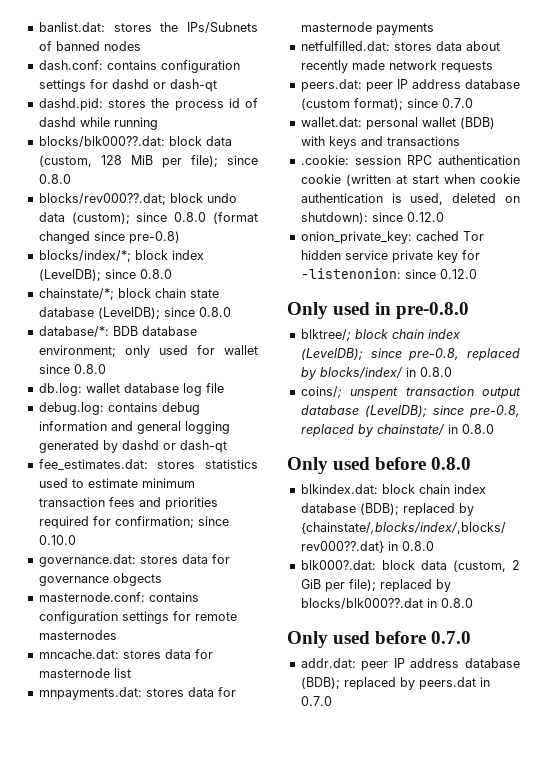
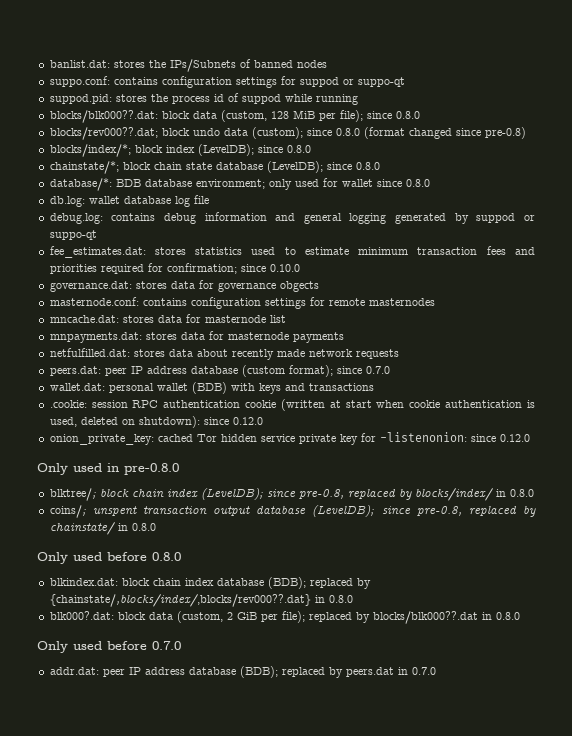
[38,60,240,73] [38,79,217,92] [38,98,103,111] dash.conf: contains configuration settings for dashd or dash-qt // dashd.pid: -> [49,76,405,88] [49,94,112,104] suppo.conf: contains configuration settings for suppod or suppo-qt // suppod.pid:
[38,117,76,127] dashd -> [241,94,281,104] suppod
[121,440,227,453] dashd or dash-qt -> [476,213,535,223] [49,230,97,240] suppod or suppo-qt

